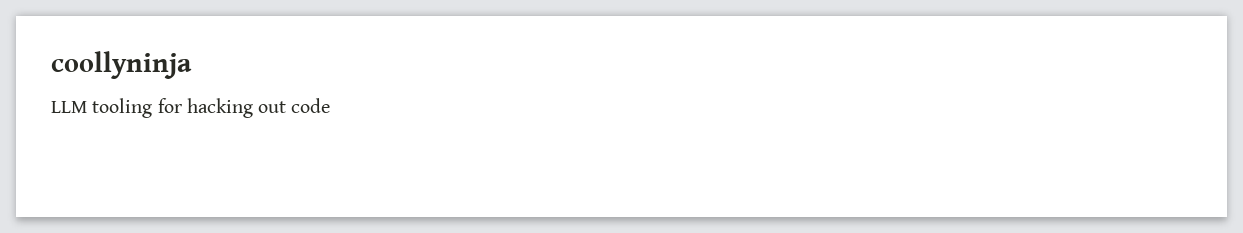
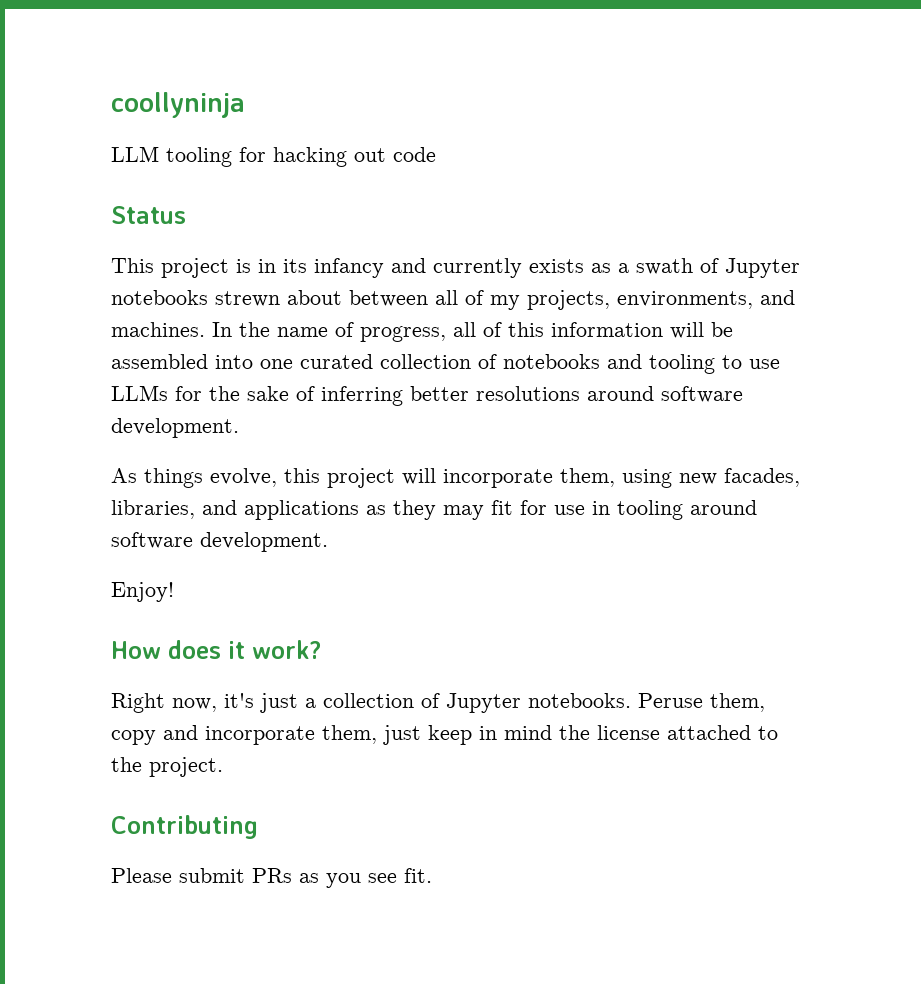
(331, 105) none -> [111,206,186,224] [111,258,800,278] [111,290,795,310] [111,322,733,342] [111,354,780,374] [111,385,743,406] [111,418,239,438] [111,468,800,488] [111,500,757,520] [111,532,328,552] [111,582,174,602] [111,640,322,659] [111,693,765,713] [111,725,778,745] [111,757,223,777] [111,815,258,839] [111,868,432,888] // Status // This project is in its infancy and currently exists as a swath of Jupyter notebooks strewn about between all of my projects, environments, and machines. In the name of progress, all of this information will be assembled into one curated collection of notebooks and tooling to use LLMs for the sake of inferring better resolutions around software development. // As things evolve, this project will incorporate them, using new facades, libraries, and applications as they may fit for use in tooling around software development. // Enjoy! // How does it work? // Right now, it's just a collection of Jupyter notebooks. Peruse them, copy and incorporate them, just keep in mind the license attached to the project. // Contributing // Please submit PRs as you see fit.

